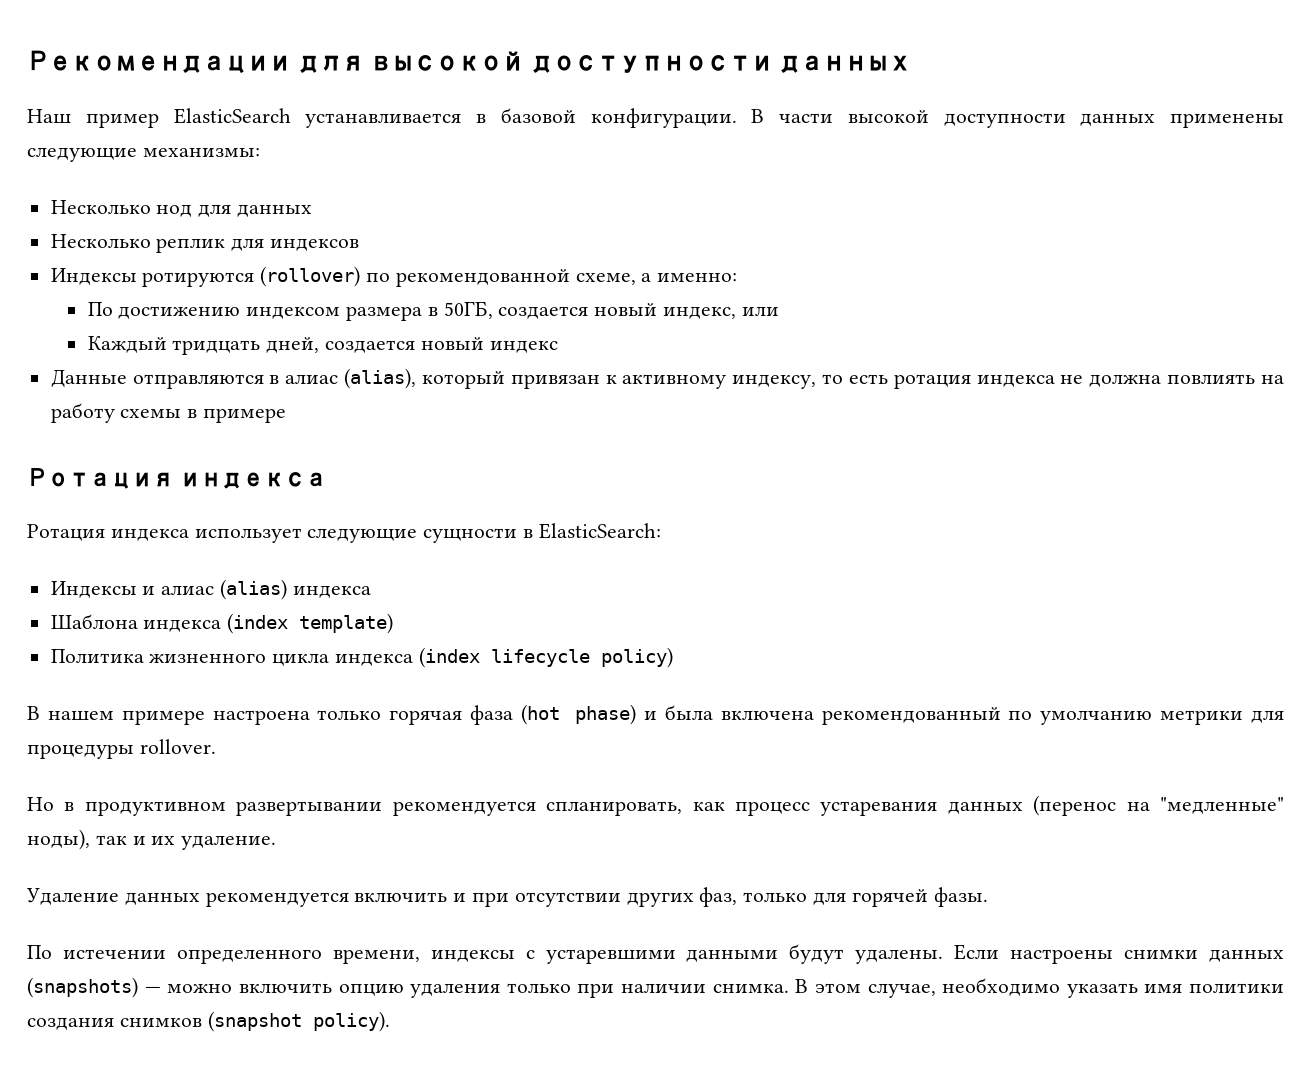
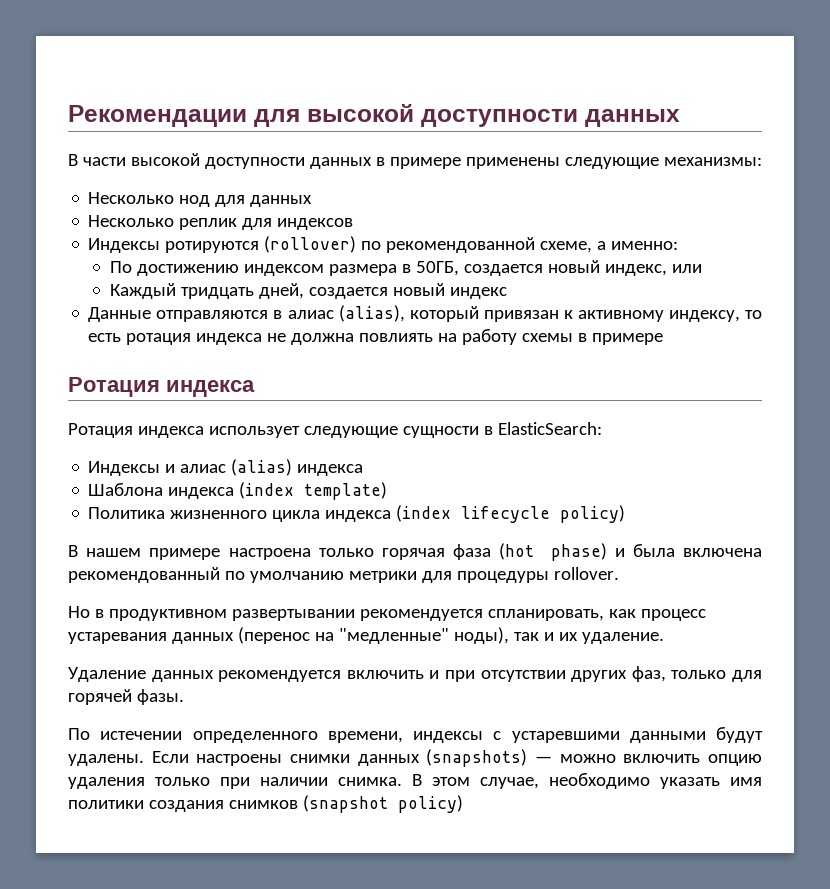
[27,108,737,128] Наш пример ElasticSearch устанавливается в базовой конфигурации. -> (680, 118) none
(1156, 119) none -> [375,157,461,169] в примере
[312,1011,390,1032] policy). -> [397,795,463,813] policy)

